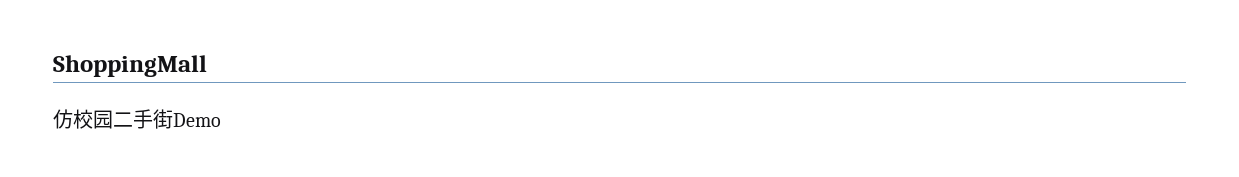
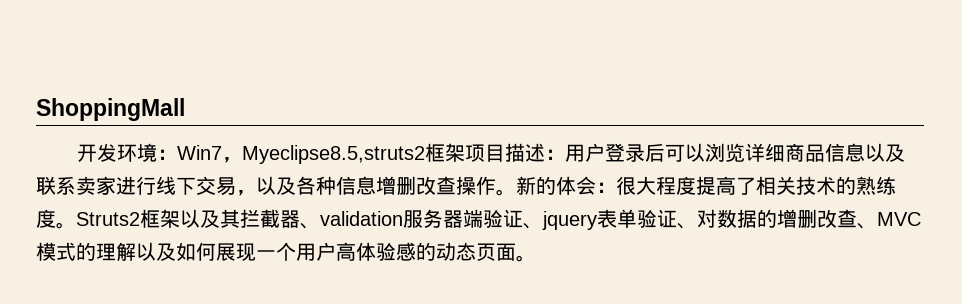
[53,109,221,129] 仿校园二手街Demo -> [76,143,905,164] [36,176,896,196] [36,209,921,230] [36,242,536,262] 开发环境：Win7，Myeclipse8.5,struts2框架项目描述：用户登录后可以浏览详细商品信息以及联系卖家进行线下交易，以及各种信息增删改查操作。新的体会：很大程度提高了相关技术的熟练度。Struts2框架以及其拦截器、validation服务器端验证、jquery表单验证、对数据的增删改查、MVC模式的理解以及如何展现一个用户高体验感的动态页面。

